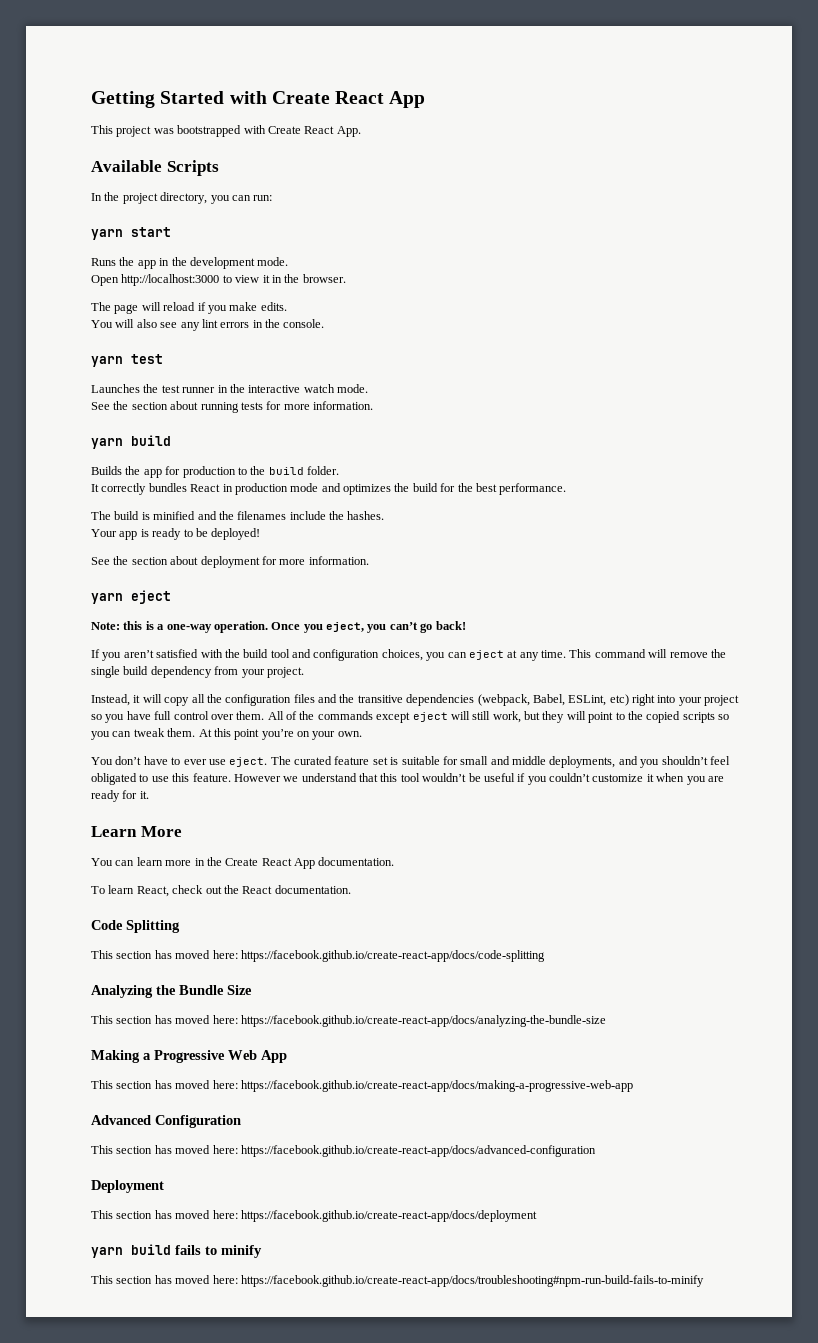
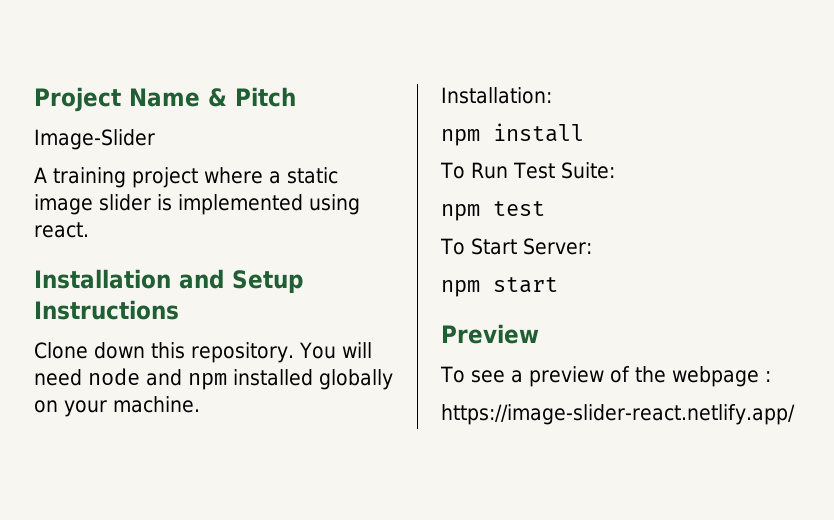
[91,91,426,108] [91,125,361,137] [91,160,219,176] [91,192,273,204] [91,227,171,240] [91,257,289,269] [91,274,346,286] [91,302,287,314] [91,319,325,331] [91,354,163,367] [91,384,368,393] [91,401,373,413] [91,435,171,449] [91,466,339,478] [91,483,567,495] [91,511,385,520] [91,528,261,540] [91,556,369,568] [91,590,171,604] [91,621,466,633] [91,649,726,661] [91,666,304,678] [91,694,740,706] [91,711,729,723] [91,728,362,740] [91,756,730,768] [91,773,724,785] [91,790,149,802] [91,826,182,837] [91,857,395,869] [91,885,351,897] [91,920,180,933] [91,950,545,962] [91,985,252,998] [91,1015,606,1027] [91,1050,287,1063] [91,1080,633,1092] [91,1115,241,1128] [91,1145,596,1157] [91,1180,164,1193] [91,1210,537,1222] [91,1244,262,1258] [91,1275,704,1287] Getting Started with Create React App // This project was bootstrapped with Create React App. // Available Scripts // In the project directory, you can run: // yarn start // Runs the app in the development mode. // Open http://localhost:3000 to view it in the browser. // The page will reload if you make edits. // You will also see any lint errors in the console. // yarn test // Launches the test runner in the interactive watch mode. // See the section about running tests for more information. // yarn build // Builds the app for production to the build folder. // It correctly bundles React in production mode and optimizes the build for the best performance. // The build is minified and the filenames include the hashes. // Your app is ready to be deployed! // See the section about deployment for more information. // yarn eject // Note: this is a one-way operation. Once you eject, you can’t go back! // If you aren’t satisfied with the build tool and configuration choices, you can eject at any time. This command will remove the single build dependency from your project. // Instead, it will copy all the configuration files and the transitive dependencies (webpack, Babel, ESLint, etc) right into your project so you have full control over them. All of the commands except eject will still work, but they will point to the copied scripts so you can tweak them. At this point you’re on your own. // You don’t have to ever use eject. The curated feature set is suitable for small and middle deployments, and you shouldn’t feel obligated to use this feature. However we understand that this tool wouldn’t be useful if you couldn’t customize it when you are ready for it. // Learn More // You can learn more in the Create React App documentation. // To learn React, check out the React documentation. // Code Splitting // This section has moved here: https://facebook.github.io/create-react-app/docs/code-splitting // Analyzing the Bundle Size // This section has moved here: https://facebook.github.io/create-react-app/docs/analyzing-the-bundle-size // Making a Progressive Web App // This section has moved here: https://facebook.github.io/create-react-app/docs/making-a-progressive-web-app // Advanced Configuration // This section has moved here: https://facebook.github.io/create-react-app/docs/advanced-configuration // Deployment // This section has moved here: https://facebook.github.io/create-react-app/docs/deployment // yarn build fails to minify // This section has moved here: https://facebook.github.io/create-react-app/docs/troubleshooting#npm-run-build-fails-to-minify -> [34,87,296,112] [34,129,155,150] [34,167,338,188] [34,194,360,215] [34,222,89,238] [34,269,303,293] [34,300,179,320] [34,342,372,363] [34,368,393,390] [34,396,200,417] [441,87,552,104] [441,123,584,146] [440,162,615,179] [441,201,545,221] [440,238,592,255] [441,277,558,297] [441,324,539,344] [440,366,771,387] [441,404,795,425] Project Name & Pitch // Image-Slider // A training project where a static image slider is implemented using react. // Installation and Setup Instructions // Clone down this repository. You will need node and npm installed globally on your machine. // Installation: // npm install // To Run Test Suite: // npm test // To Start Server: // npm start // Preview // To see a preview of the webpage : // https://image-slider-react.netlify.app/

